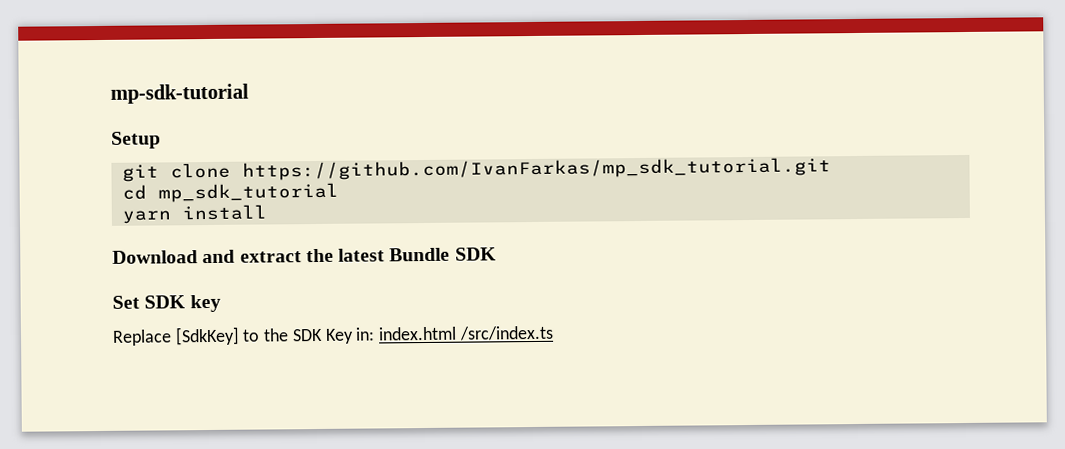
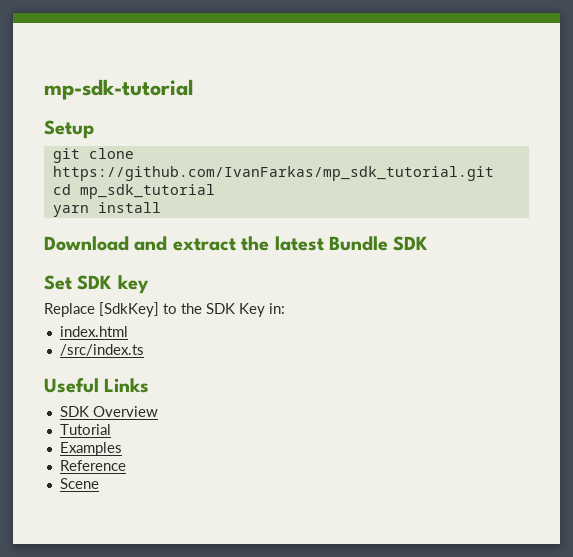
(376, 334) none -> (285, 308) //
(458, 333) none -> (128, 331) //
(554, 333) none -> [44,378,150,393] [59,406,158,417] [59,424,111,435] [59,442,122,456] [59,460,126,471] [59,478,99,489] // Useful Links // SDK Overview // Tutorial // Examples // Reference // Scene

